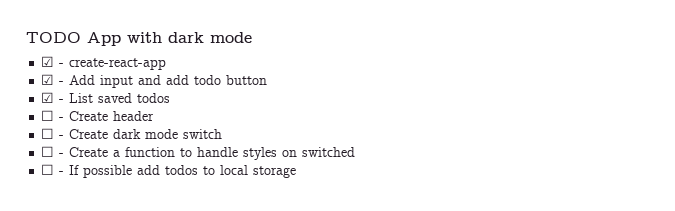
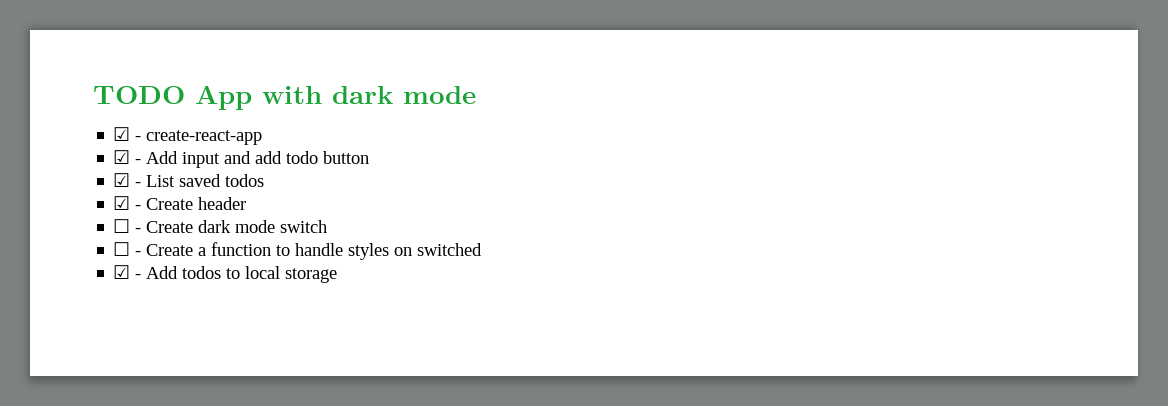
[41,110,55,121] ☐ -> [113,196,131,210] ☑
[41,164,161,178] ☐ - If possible add -> [113,265,179,279] ☑ - Add

